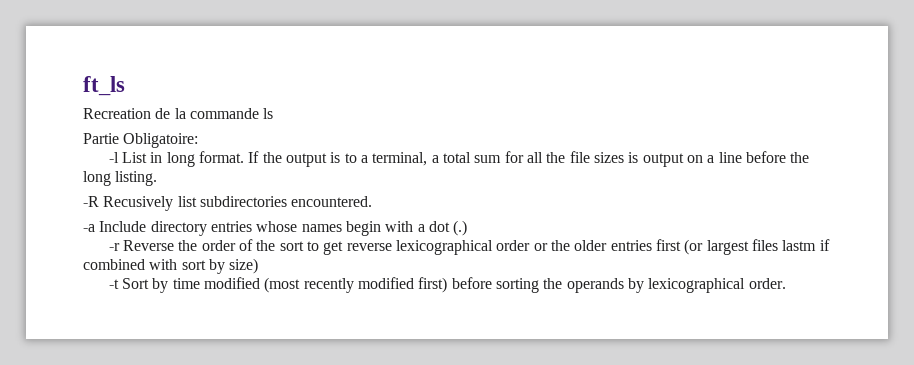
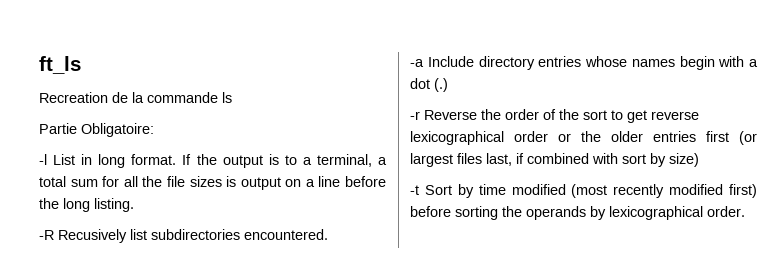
[782,240,817,251] lastm -> [486,153,512,166] last,

